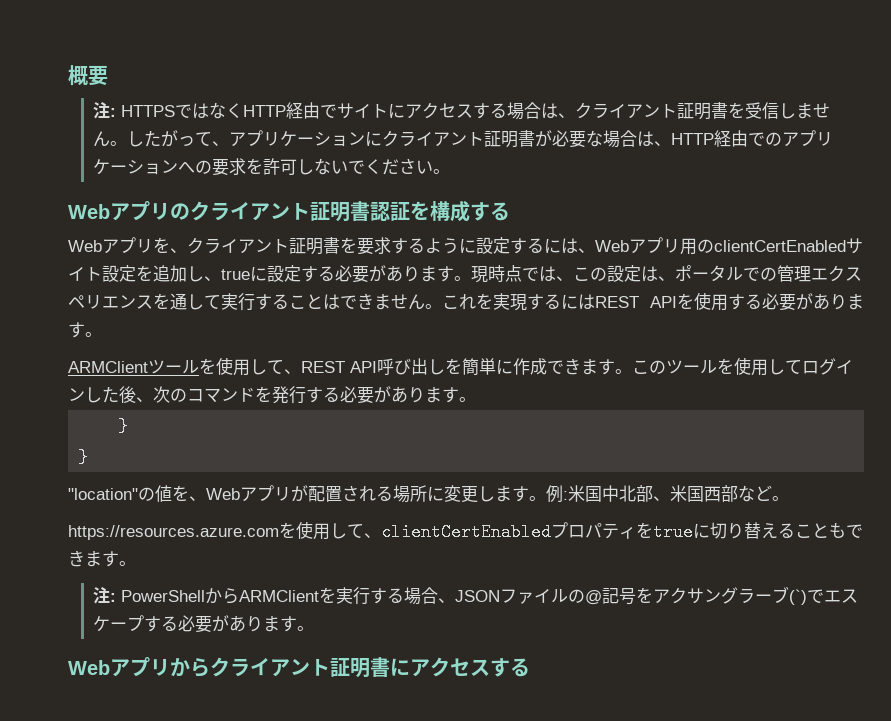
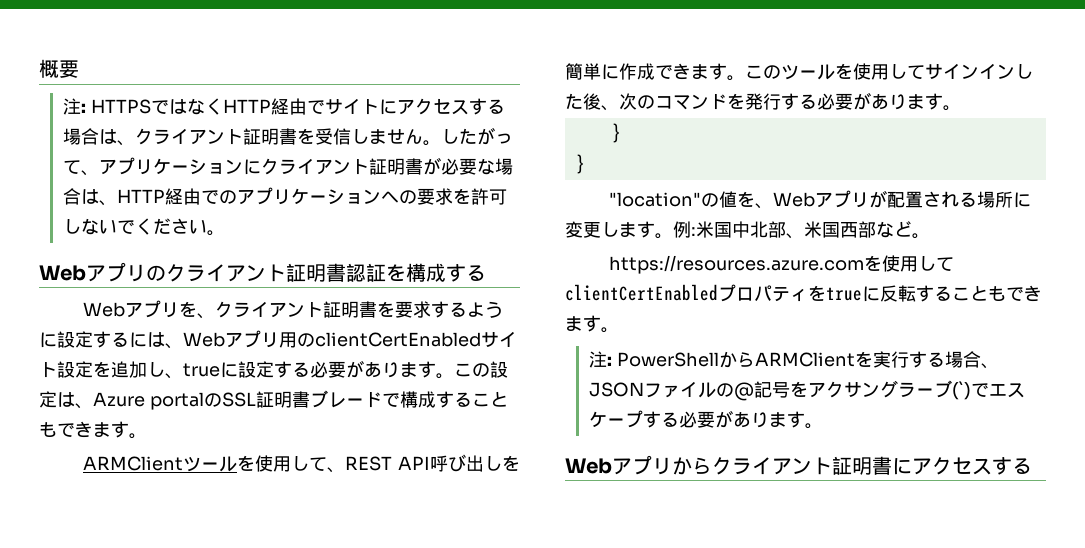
[471,265,862,283] [68,292,847,311] 現時点では、この設定は、ポータルでの管理エクスペリエンスを通して実行することはできません。これを実現するにはREST APIを使用する必要があり -> [454,361,508,378] [39,390,508,410] [39,421,93,438] この設定は、Azure portalのSSL証明書ブレードで構成することもでき
[802,358,836,375] ログ -> [925,63,979,79] サイン
[364,533,381,538] 、 -> (955, 264) none
[710,522,778,539] 切り替え -> [880,285,934,302] 反転す

